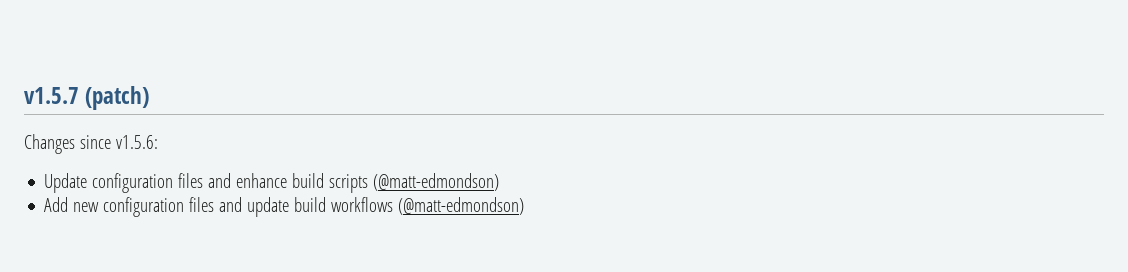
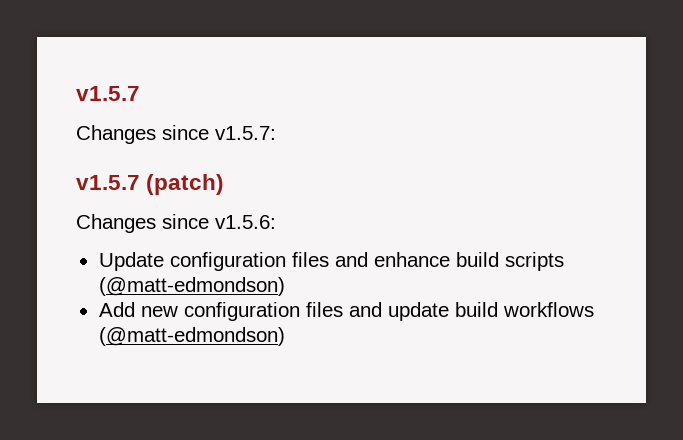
[24,87,79,104] v1.5.7 -> [76,86,140,101] [76,125,276,144] [76,175,140,190] v1.5.7 // Changes since v1.5.7: // v1.5.7

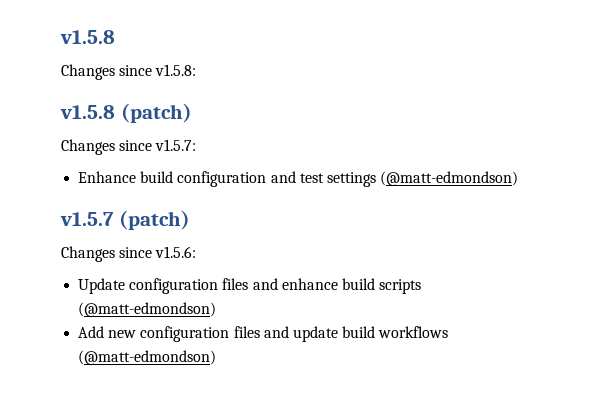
[76,86,140,101] [76,125,276,144] v1.5.7 // Changes since v1.5.7: -> [60,30,115,44] [61,64,197,80] [60,103,192,123] [61,139,197,155] [78,171,519,187] v1.5.8 // Changes since v1.5.8: // v1.5.8 (patch) // Changes since v1.5.7: // Enhance build configuration and test settings (@matt-edmondson)

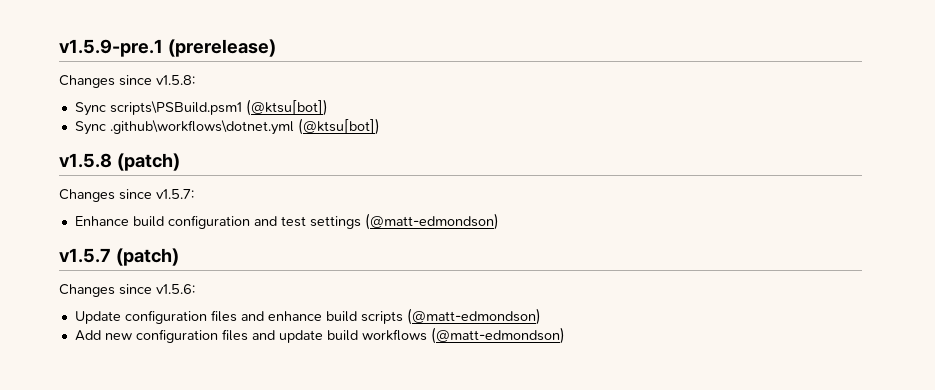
[60,30,115,44] v1.5.8 -> [59,39,276,57] v1.5.9-pre.1 (prerelease)
(197, 70) none -> [74,99,328,116] [74,118,380,135] // Sync scripts\PSBuild.psm1 (@ktsu[bot]) // Sync .github\workflows\dotnet.yml (@ktsu[bot])

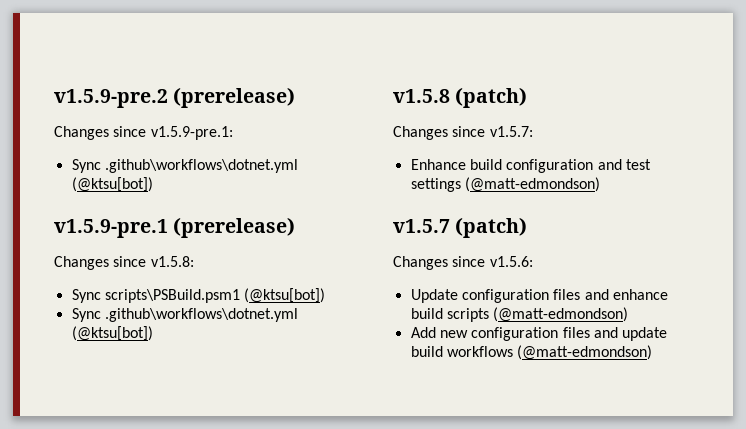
(59, 48) none -> [54,87,296,108] [54,126,233,140] [71,159,298,173] [71,177,153,192] v1.5.9-pre.2 (prerelease) // Changes since v1.5.9-pre.1: // Sync .github\workflows\dotnet.yml (@ktsu[bot]) //

